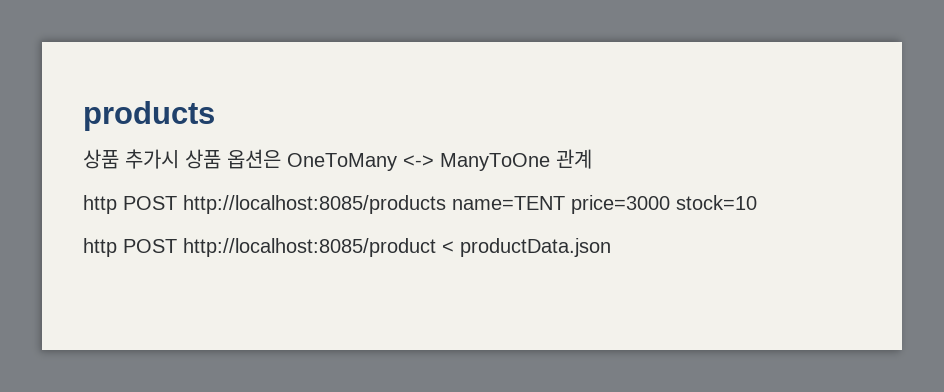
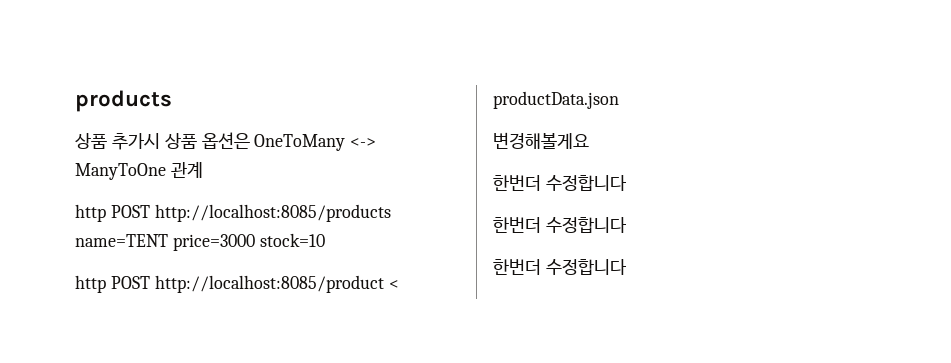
(611, 247) none -> [493,132,589,149] [493,175,627,191] [493,217,627,233] [493,259,627,275] // 변경해볼게요 // 한번더 수정합니다 // 한번더 수정합니다 // 한번더 수정합니다

